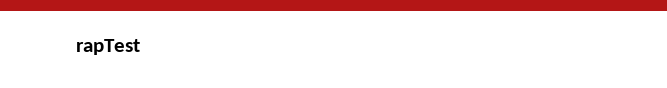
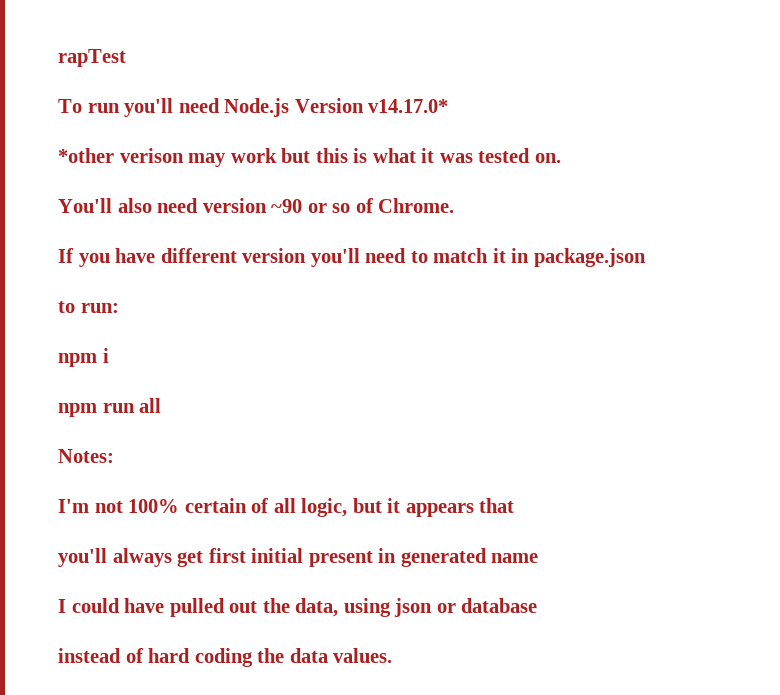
(140, 47) none -> [58,98,449,117] [58,148,561,167] [58,198,455,213] [58,248,646,267] [58,301,119,313] [58,348,109,367] [58,398,162,417] [58,449,114,463] [58,498,515,517] [58,548,539,567] [58,598,538,617] [58,648,393,667] // To run you'll need Node.js Version v14.17.0* // *other verison may work but this is what it was tested on. // You'll also need version ~90 or so of Chrome. // If you have different version you'll need to match it in package.json // to run: // npm i // npm run all // Notes: // I'm not 100% certain of all logic, but it appears that // you'll always get first initial present in generated name // I could have pulled out the data, using json or database // instead of hard coding the data values.

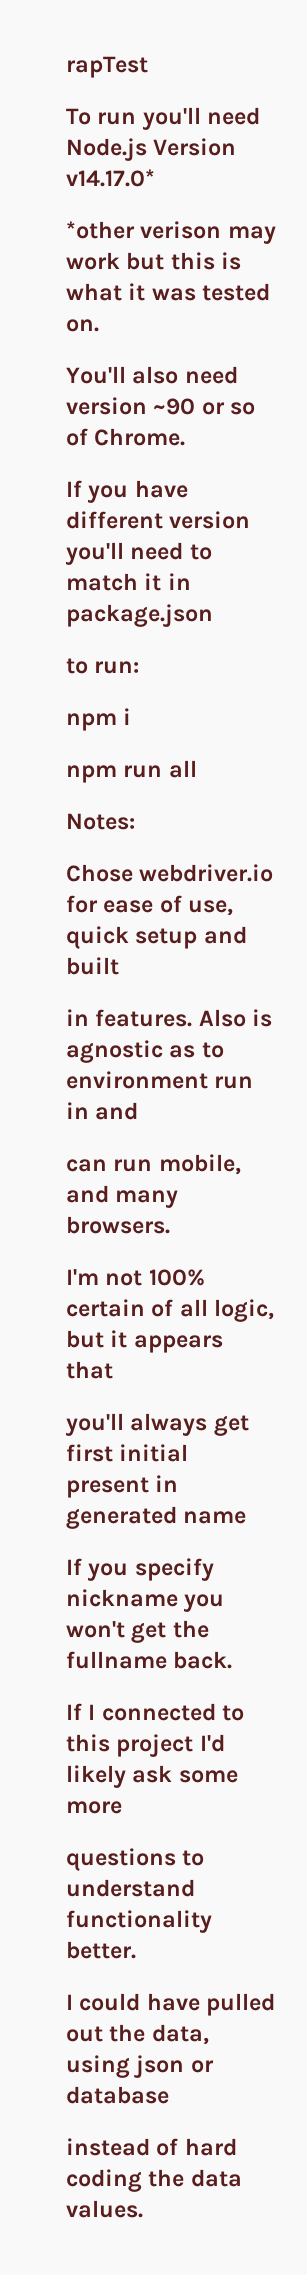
(114, 456) none -> [66,864,274,882] [66,895,234,916] [66,926,247,949] [66,957,119,975] [66,1009,273,1027] [66,1040,224,1063] [66,1071,254,1089] [66,1102,139,1120] [66,1154,241,1175] [66,1185,179,1208] [66,1216,170,1234] // Chose webdriver.io for ease of use, quick setup and built // in features. Also is agnostic as to environment run in and // can run mobile, and many browsers.
(539, 558) none -> [66,1558,214,1581] [66,1589,225,1612] [66,1620,209,1643] [66,1651,233,1669] [66,1703,245,1721] [66,1734,225,1757] [66,1765,238,1788] [66,1801,122,1814] [66,1848,205,1871] [66,1879,195,1897] [66,1910,212,1933] [66,1941,136,1959] // If you specify nickname you won't get the fullname back. // If I connected to this project I'd likely ask some more // questions to understand functionality better.

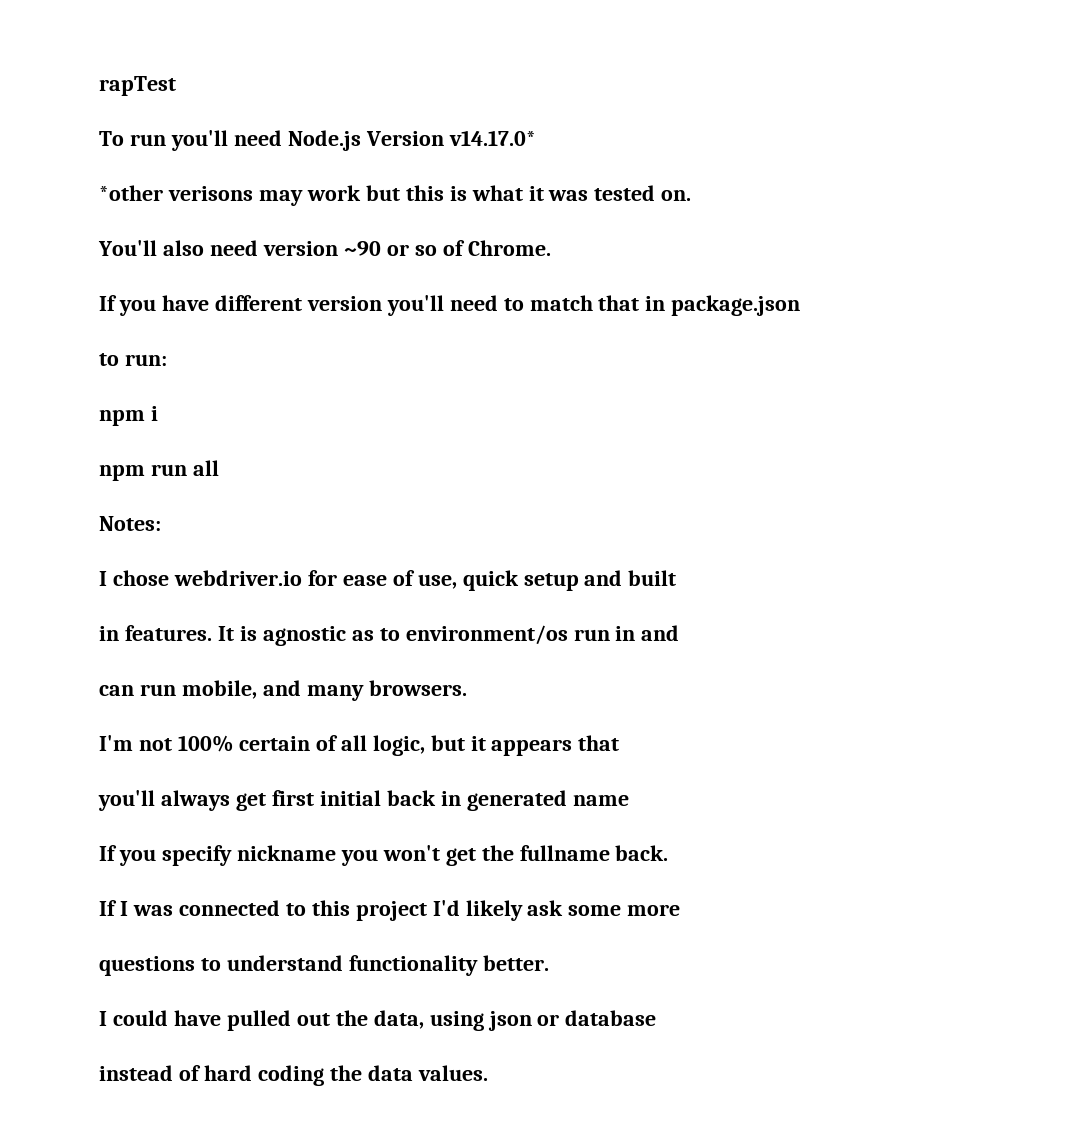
[140,221,222,239] verison -> [167,186,253,201] verisons
[144,573,162,591] it -> [598,295,640,311] that
[66,864,133,882] Chose -> [99,570,169,586] I chose
[198,1009,246,1027] Also -> [217,626,234,641] It
[66,1071,208,1089] environment -> [405,625,568,645] environment/os
[66,1477,149,1498] present -> [386,790,436,806] back
(96, 1712) none -> [132,905,173,916] was

